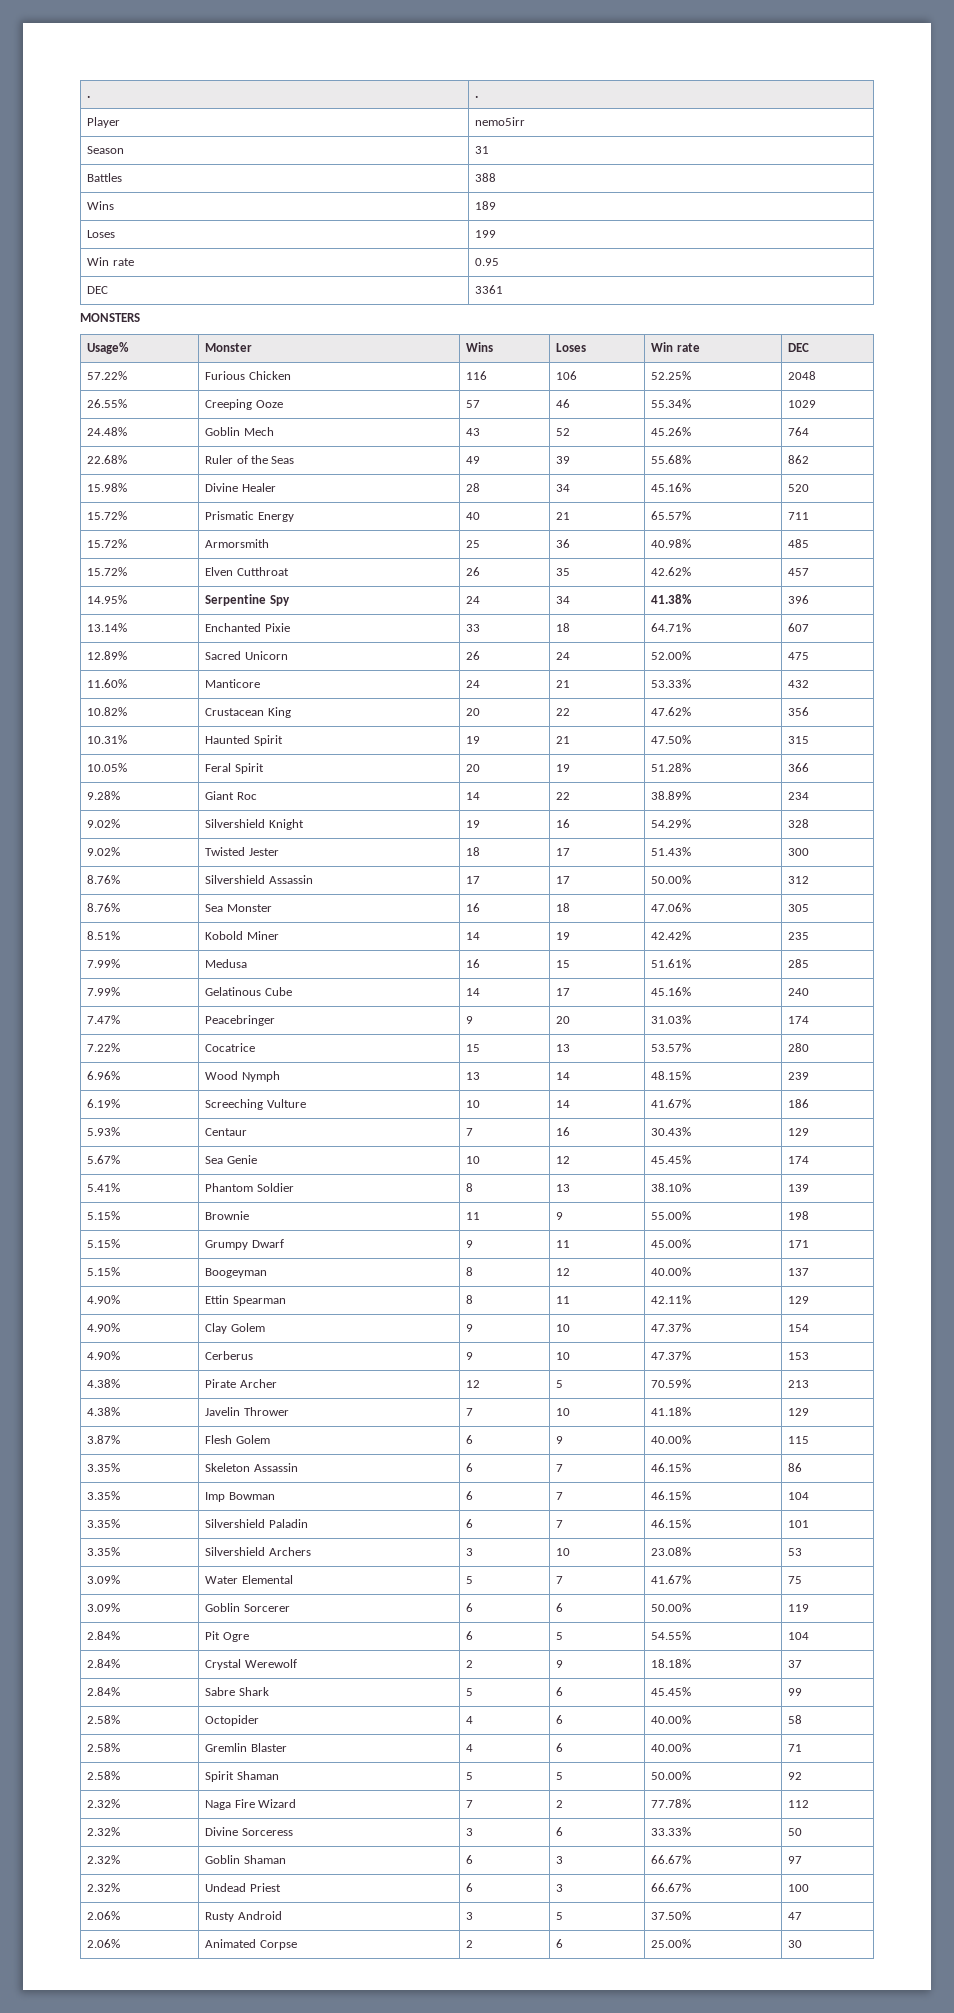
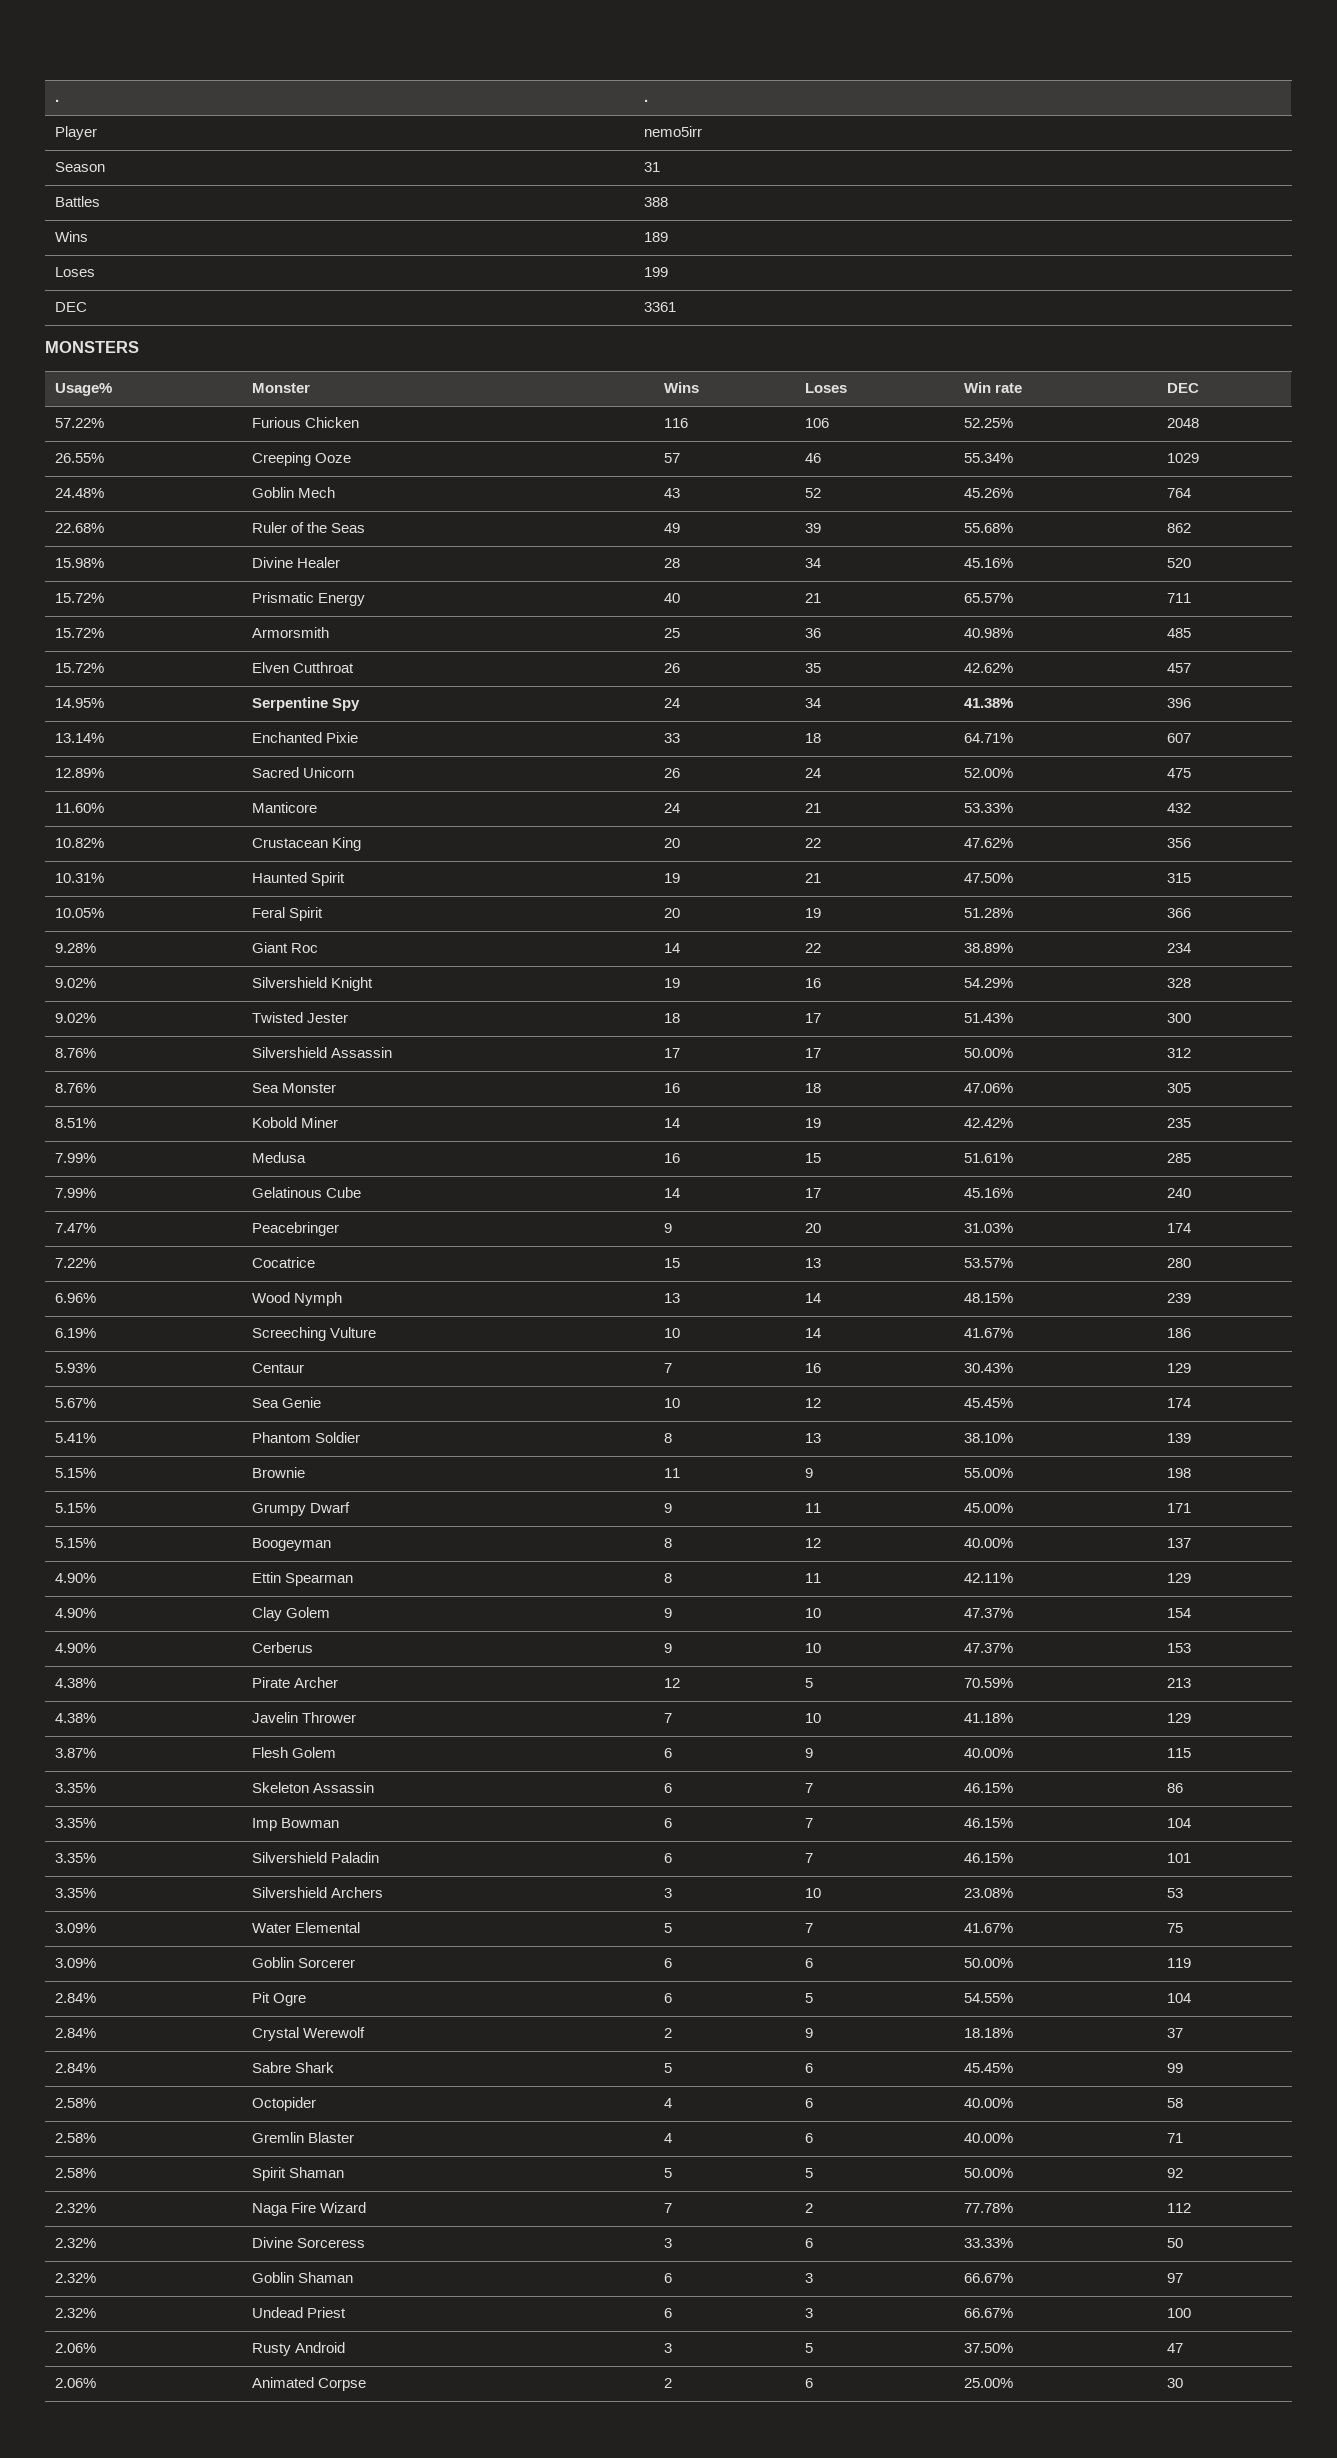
[87,257,134,266] [475,258,500,266] // Win rate | 0.95 -> (668, 272) none

